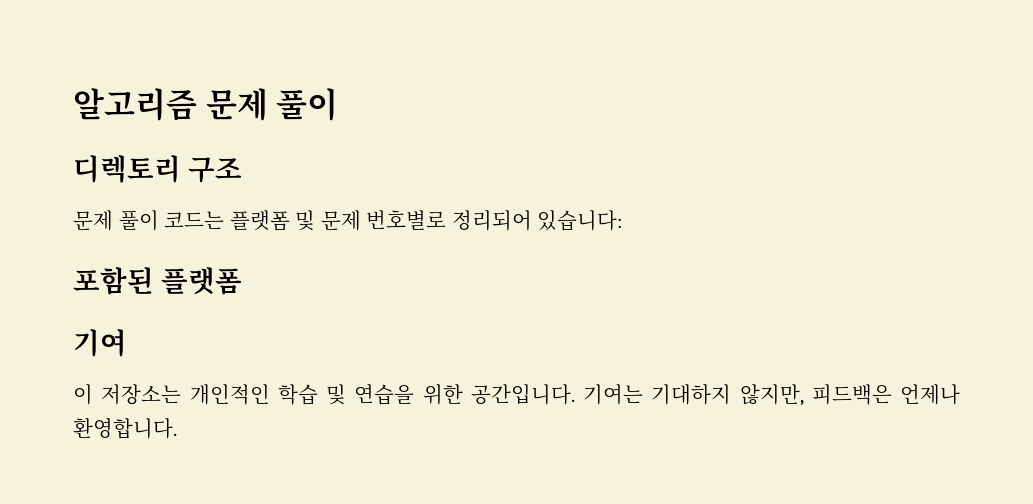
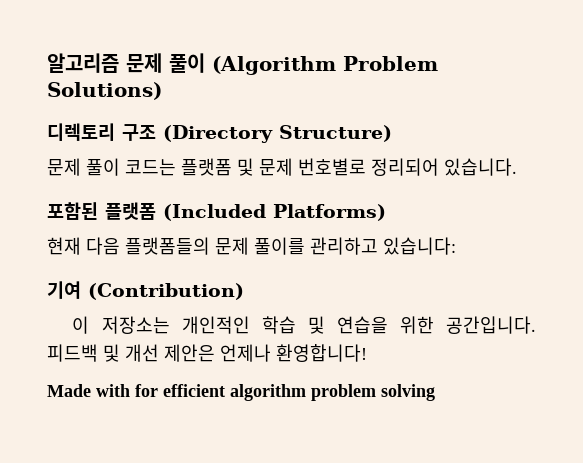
(339, 104) none -> [212,56,438,75] [47,82,162,100] (Algorithm Problem Solutions)
(243, 170) none -> [163,125,392,143] (Directory Structure)
[537,210,624,231] 있습니다: -> [444,158,517,176] 있습니다.
(243, 281) none -> [163,204,386,221] [47,237,456,255] (Included Platforms) // 현재 다음 플랫폼들의 문제 풀이를 관리하고 있습니다:
(127, 343) none -> [88,283,244,300] (Contribution)
[583,384,960,406] [73,418,177,439] 기여는 기대하지 않지만, 피드백은 언제나 환영합니다. -> [47,344,367,362] [47,384,435,401] 피드백 및 개선 제안은 언제나 환영합니다! // Made with for efficient algorithm problem solving

